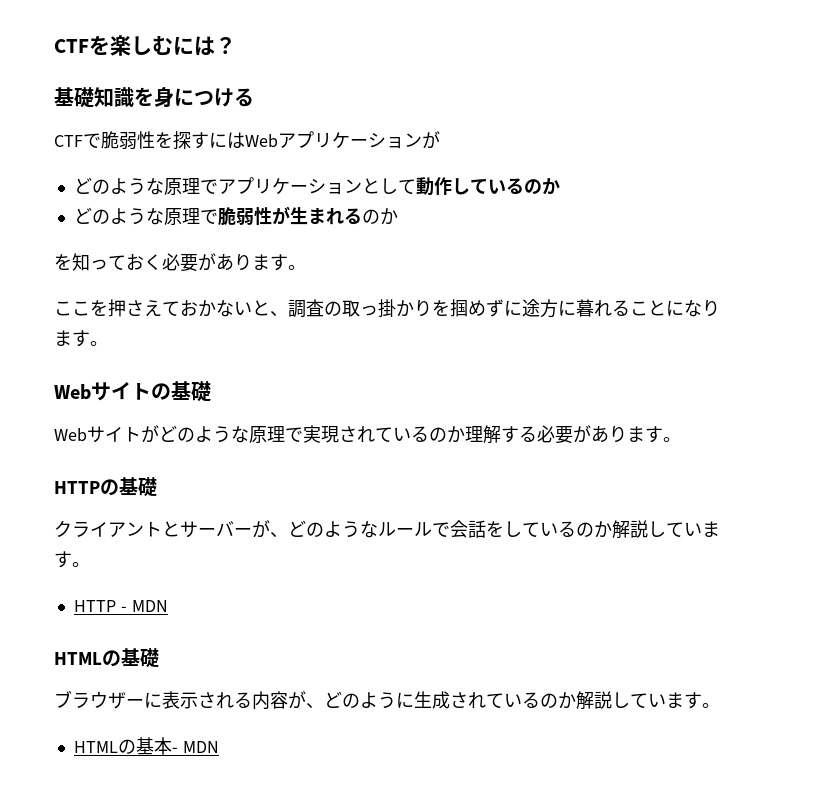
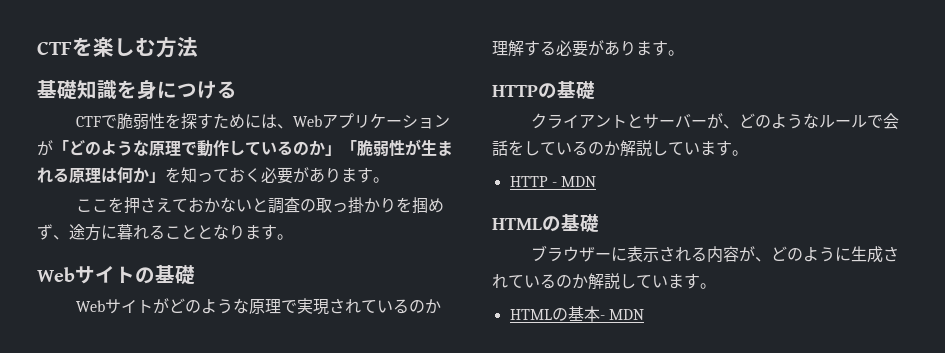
[173,36,236,56] には？ -> [156,37,198,58] 方法
[209,132,245,149] には -> [213,113,294,129] ためには、
[73,177,416,195] // どのような原理でアプリケーションとして -> [53,140,197,156] 「どのような原理で
[73,207,218,225] // どのような原理で -> [325,140,357,156] 」「
[361,208,398,225] のか // -> [69,166,165,183] 原理は何か」
[270,311,288,317] 、 -> (269, 205) none
[504,300,522,316] に -> [53,235,69,240] 、
[666,300,684,316] に -> [197,225,213,239] と

